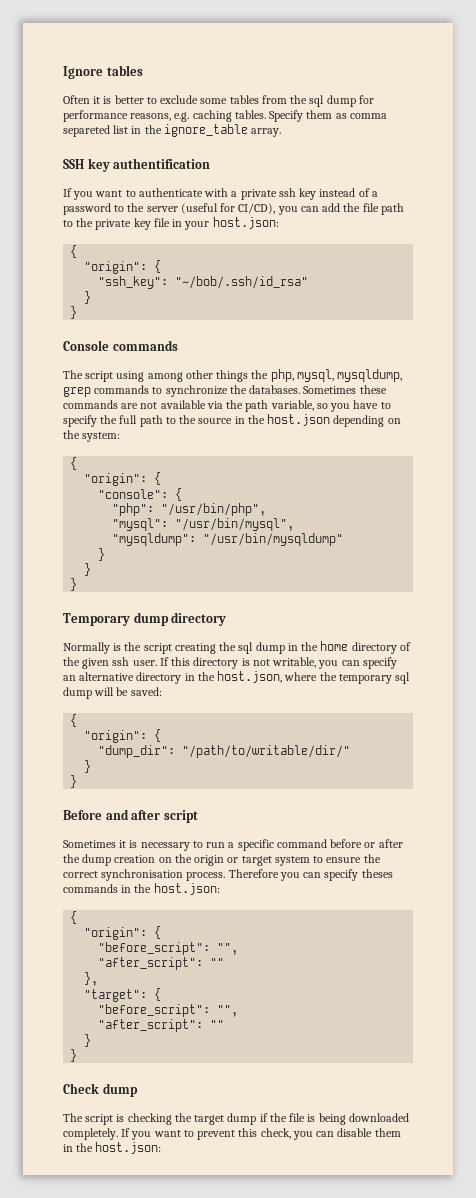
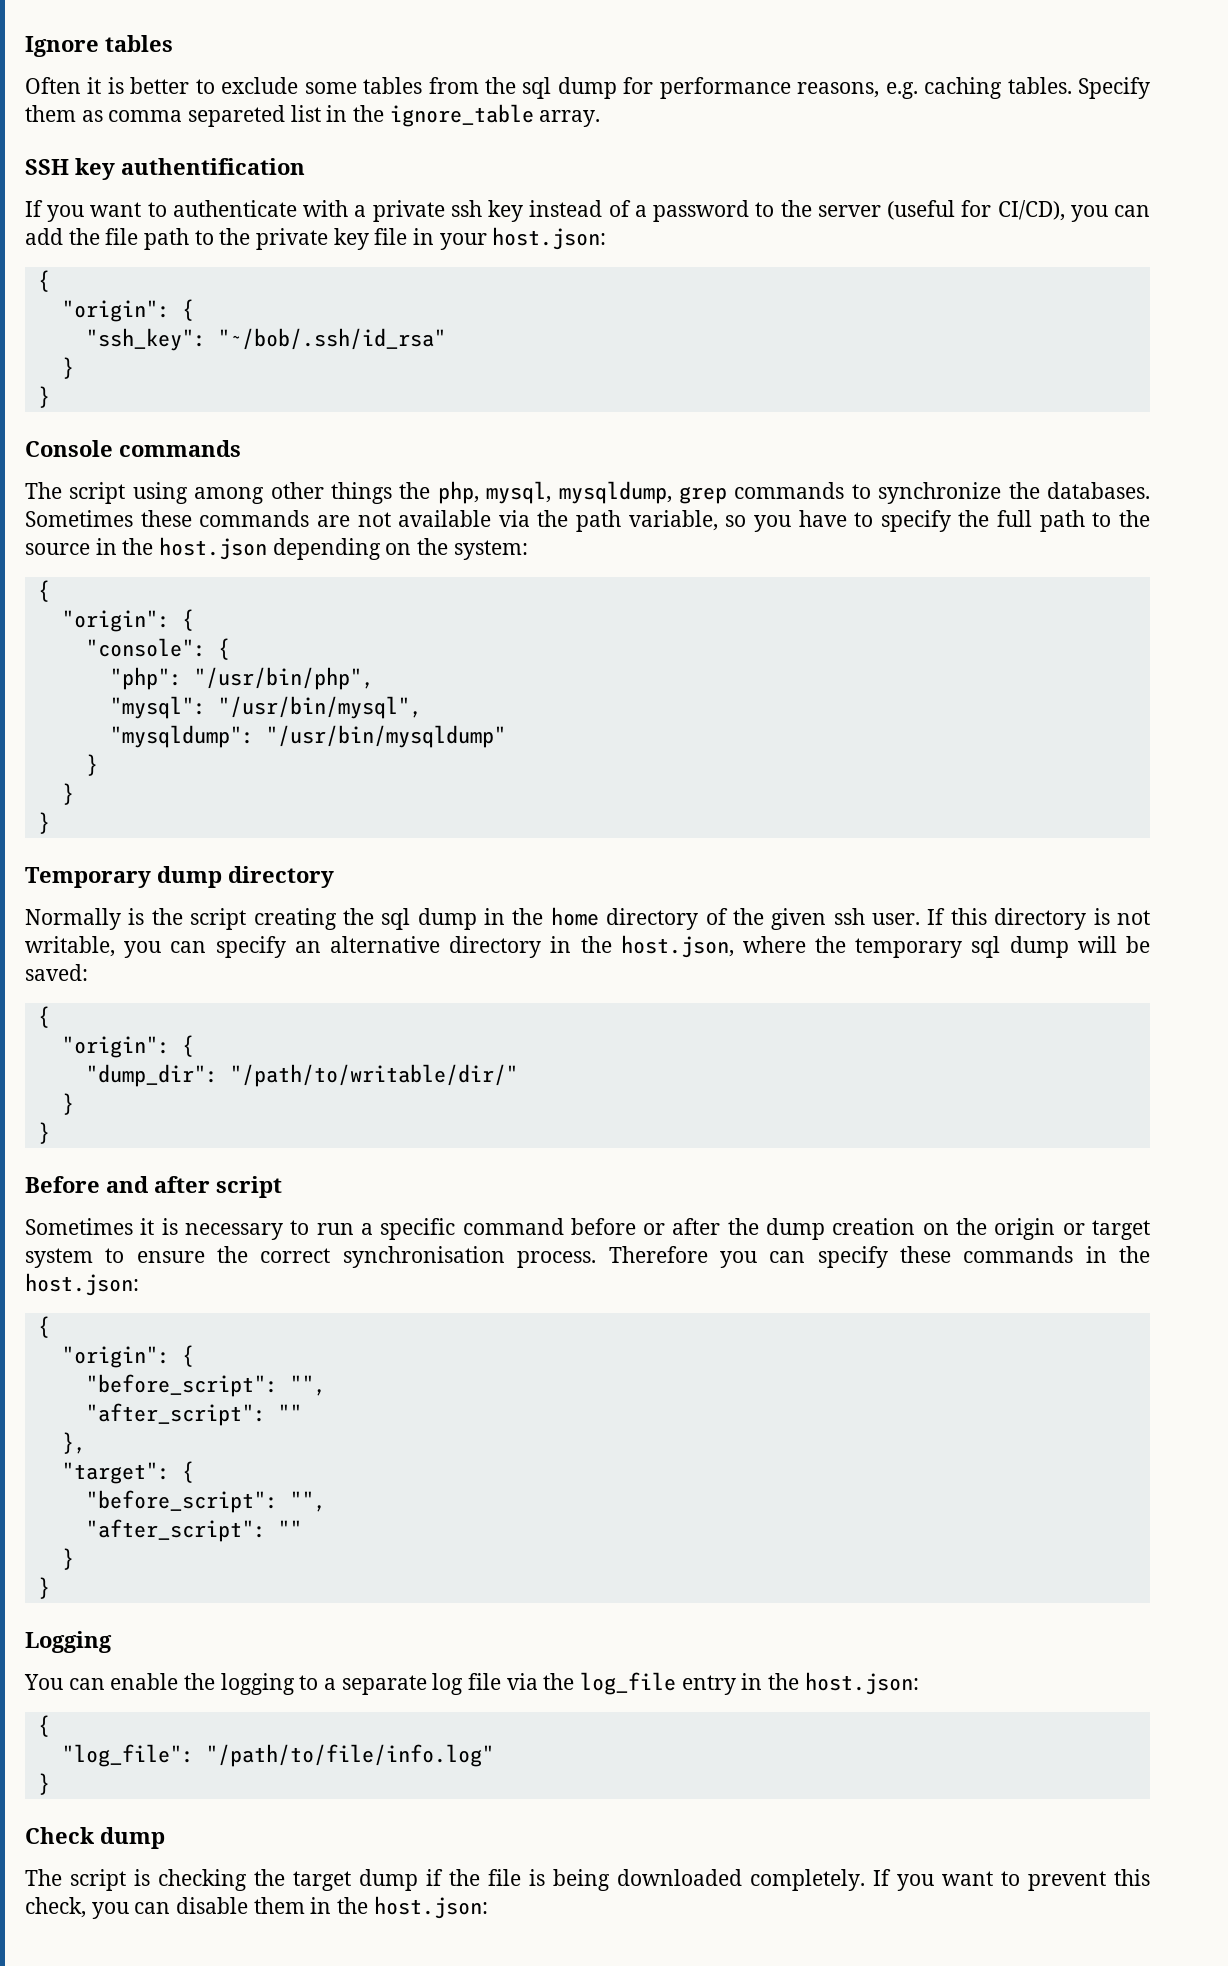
[361,869,393,878] theses -> [899,1246,951,1263] these
(78, 1055) none -> [25,1631,112,1653] [24,1672,919,1695] [37,1715,50,1737] [61,1744,494,1767] [37,1773,50,1795] // Logging // You can enable the logging to a separate log file via the log_file entry in the host.json: // { // "log_file": "/path/to/file/info.log" // }

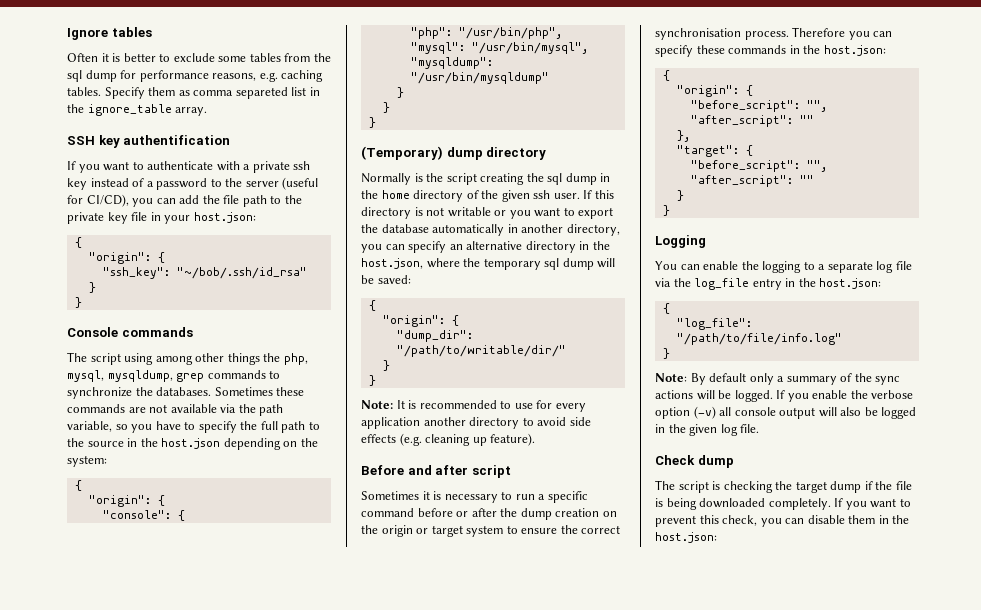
[25,867,151,888] Temporary -> [361,146,443,160] (Temporary)
[25,936,115,957] writable, -> [447,207,614,219] [361,224,620,236] writable or you want to export the database automatically in another directory,
(50, 1133) none -> [361,400,586,412] [361,417,591,429] [361,433,536,446] // Note: It is recommended to use for every application another directory to avoid side effects (e.g. cleaning up feature).
(50, 1784) none -> [655,373,901,385] [655,390,914,402] [655,406,917,419] [655,424,760,436] // Note: By default only a summary of the sync actions will be logged. If you enable the verbose option (-v) all console output will also be logged in the given log file.

